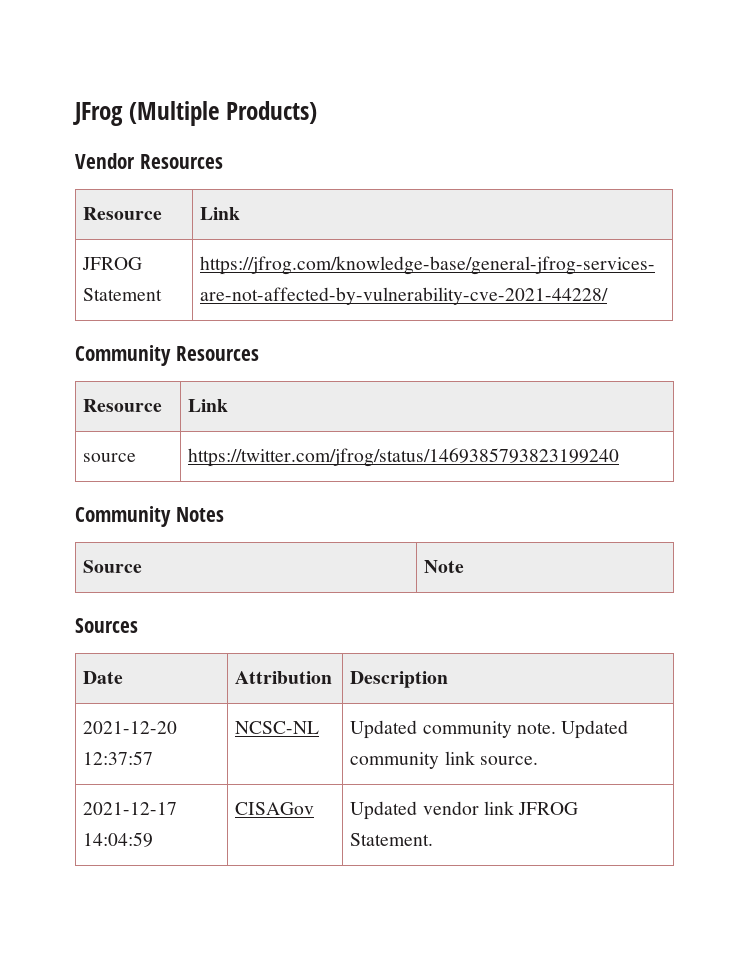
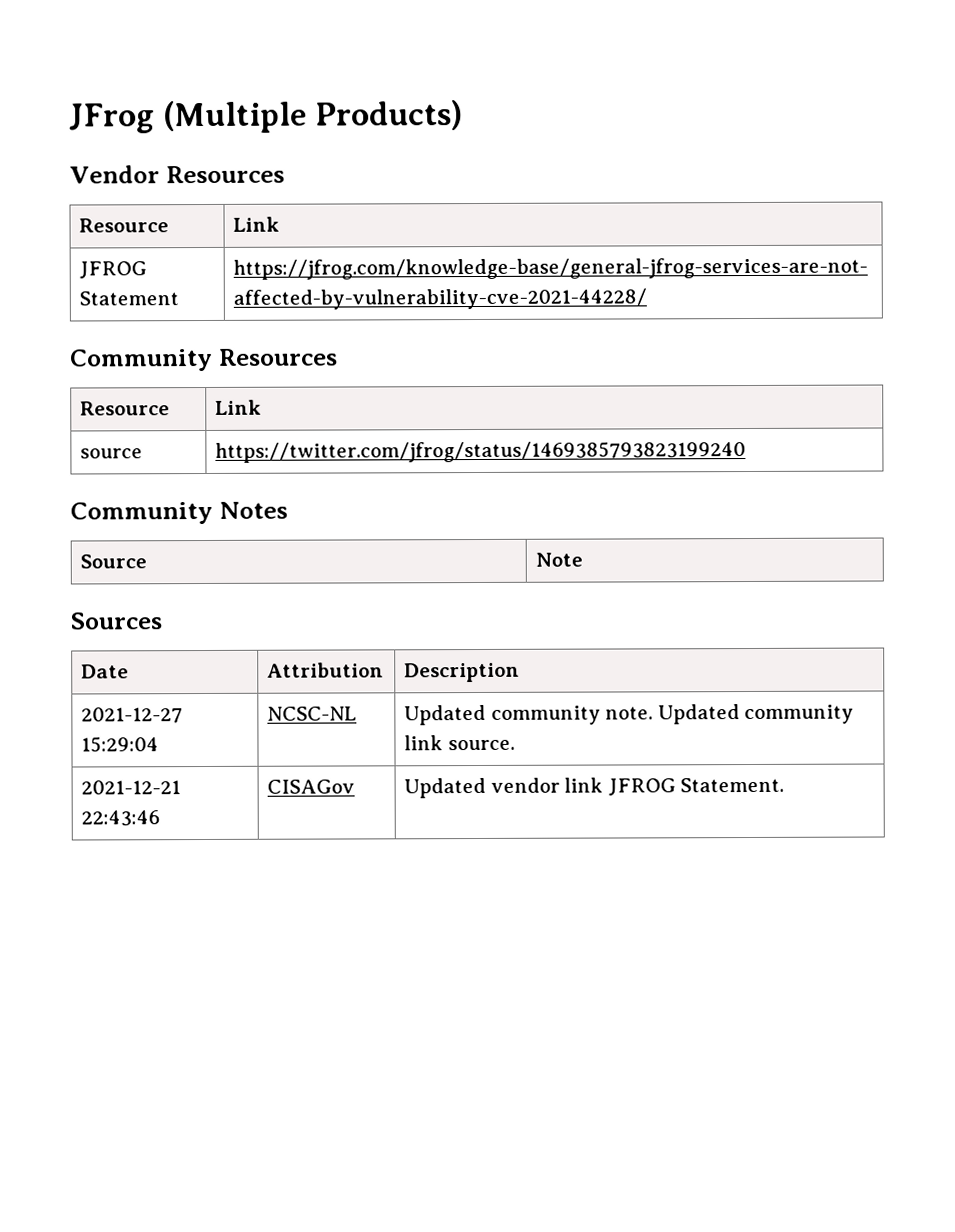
[83,721,178,734] [83,751,154,765] 2021-12-20 12:37:57 -> [81,707,184,724] [81,736,160,753] 2021-12-27 15:29:04
[83,802,178,815] [83,832,154,847] 2021-12-17 14:04:59 -> [81,780,182,795] [81,810,161,827] 2021-12-21 22:43:46

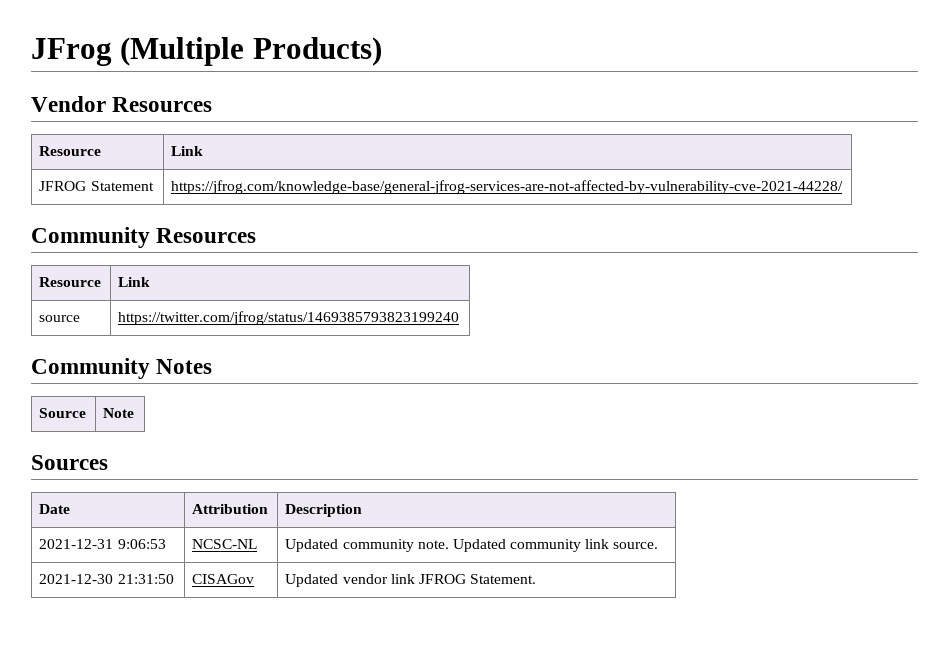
[81,707,184,724] [81,736,160,753] 2021-12-27 15:29:04 -> [39,539,166,549] 2021-12-31 9:06:53
[81,780,182,795] [81,810,161,827] 2021-12-21 22:43:46 -> [39,574,174,584] 2021-12-30 21:31:50

